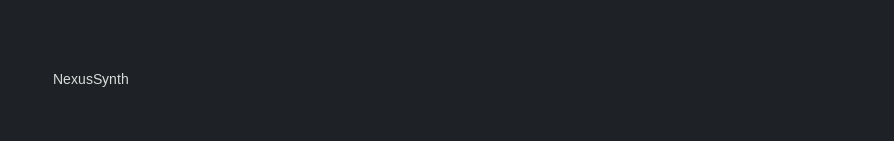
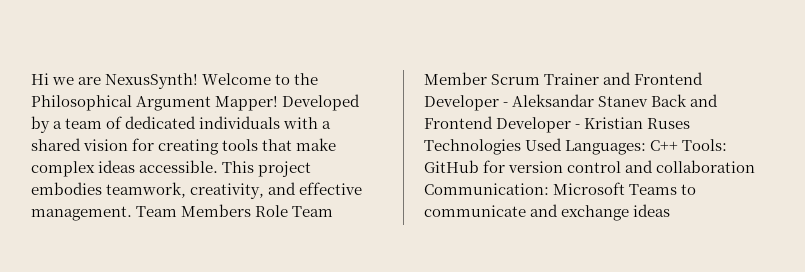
[53,73,129,87] NexusSynth -> [31,73,319,89] [31,94,361,111] [31,116,332,133] [31,138,337,155] [31,160,312,177] [31,182,363,199] [31,204,334,221] [424,72,704,85] [424,94,719,111] [424,116,691,133] [424,138,728,155] [424,160,756,173] [424,182,697,195] [424,204,671,221] Hi we are NexusSynth! Welcome to the Philosophical Argument Mapper! Developed by a team of dedicated individuals with a shared vision for creating tools that make complex ideas accessible. This project embodies teamwork, creativity, and effective management. Team Members Role Team Member Scrum Trainer and Frontend Developer - Aleksandar Stanev Back and Frontend Developer - Kristian Ruses Technologies Used Languages: C++ Tools: GitHub for version control and collaboration Communication: Microsoft Teams to communicate and exchange ideas

